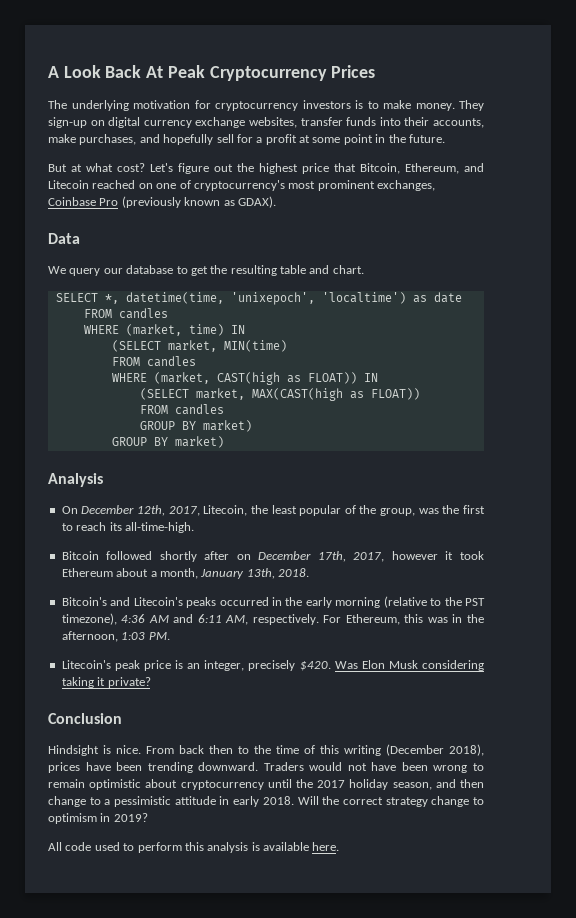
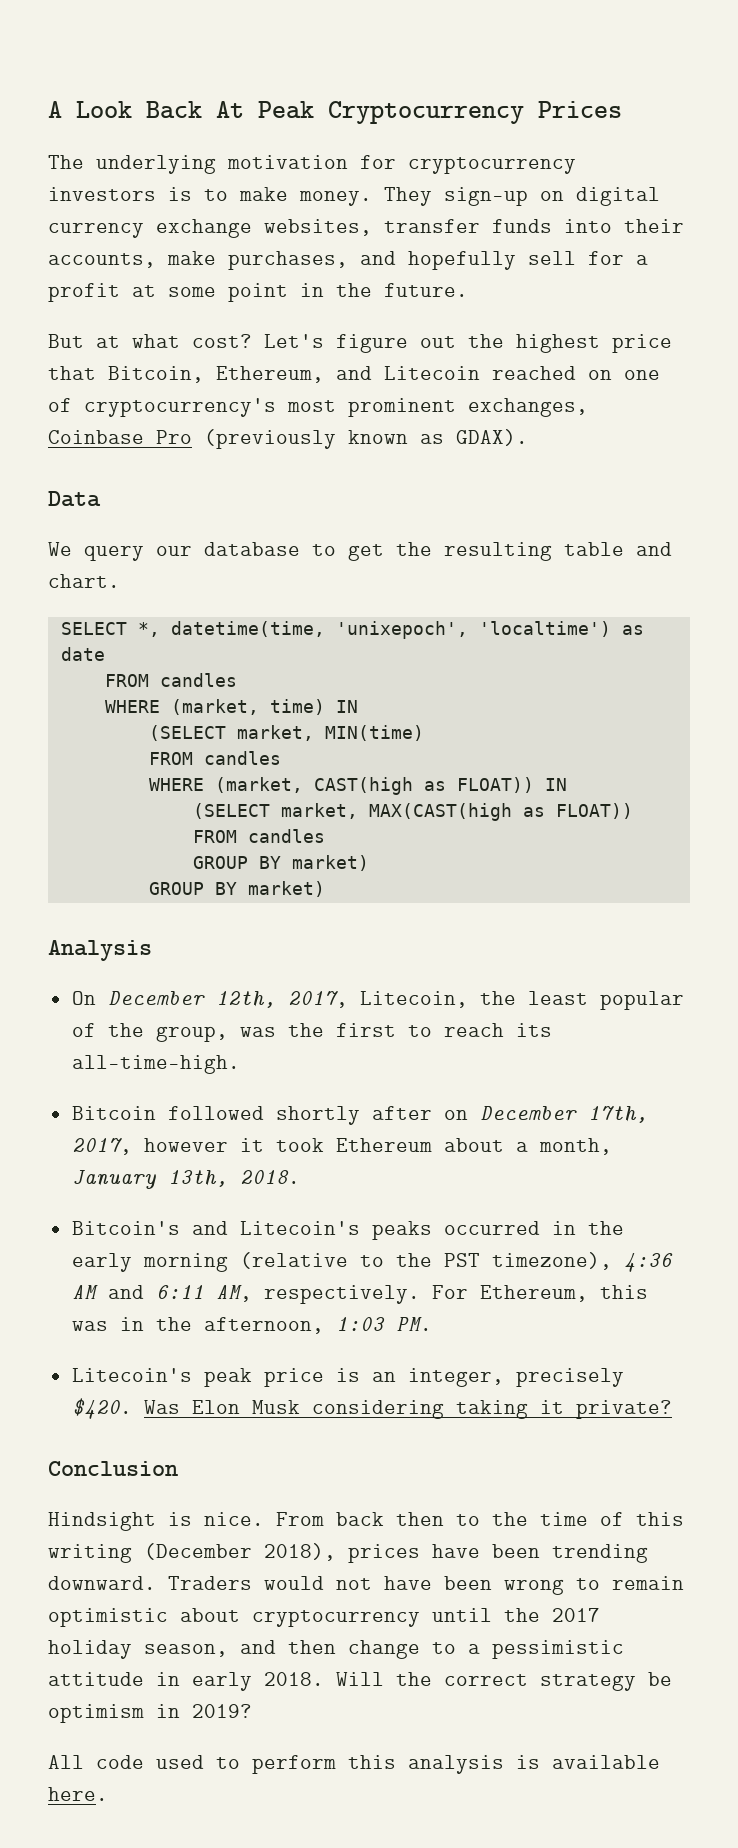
[431,796,484,807] change to -> [648,1672,672,1686] be

